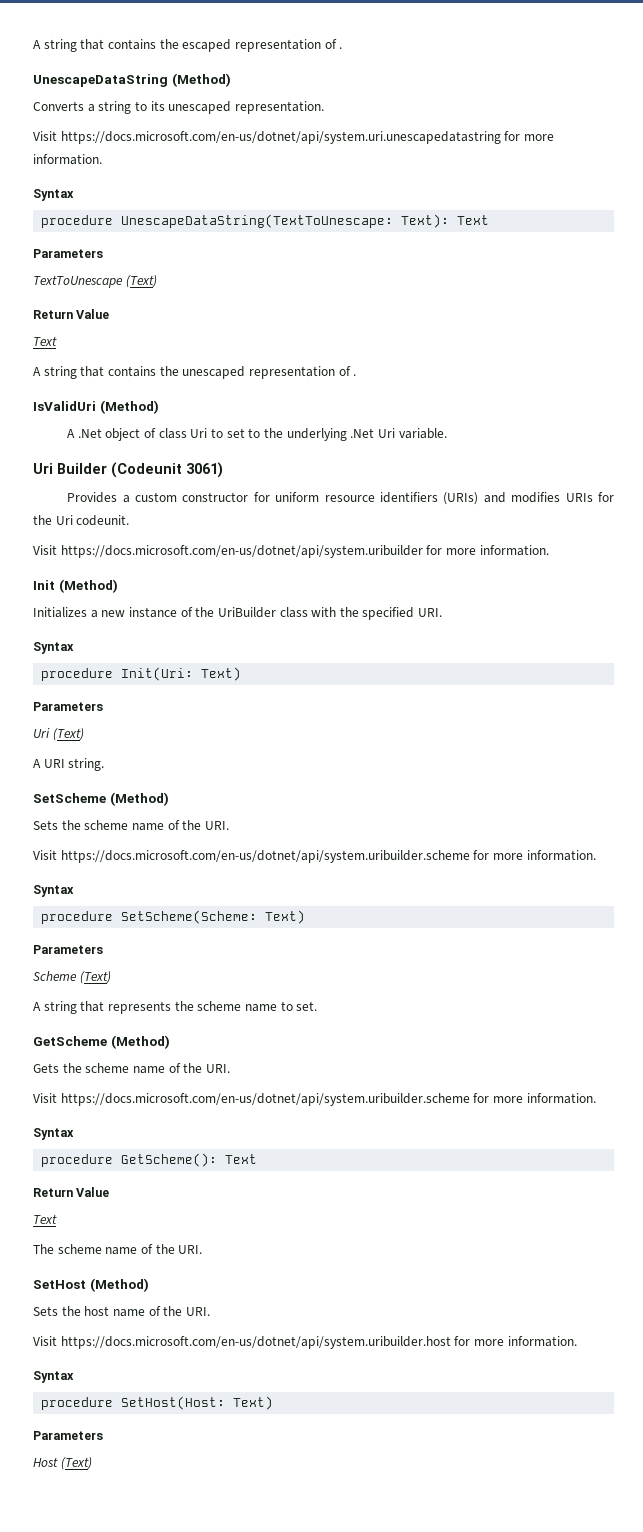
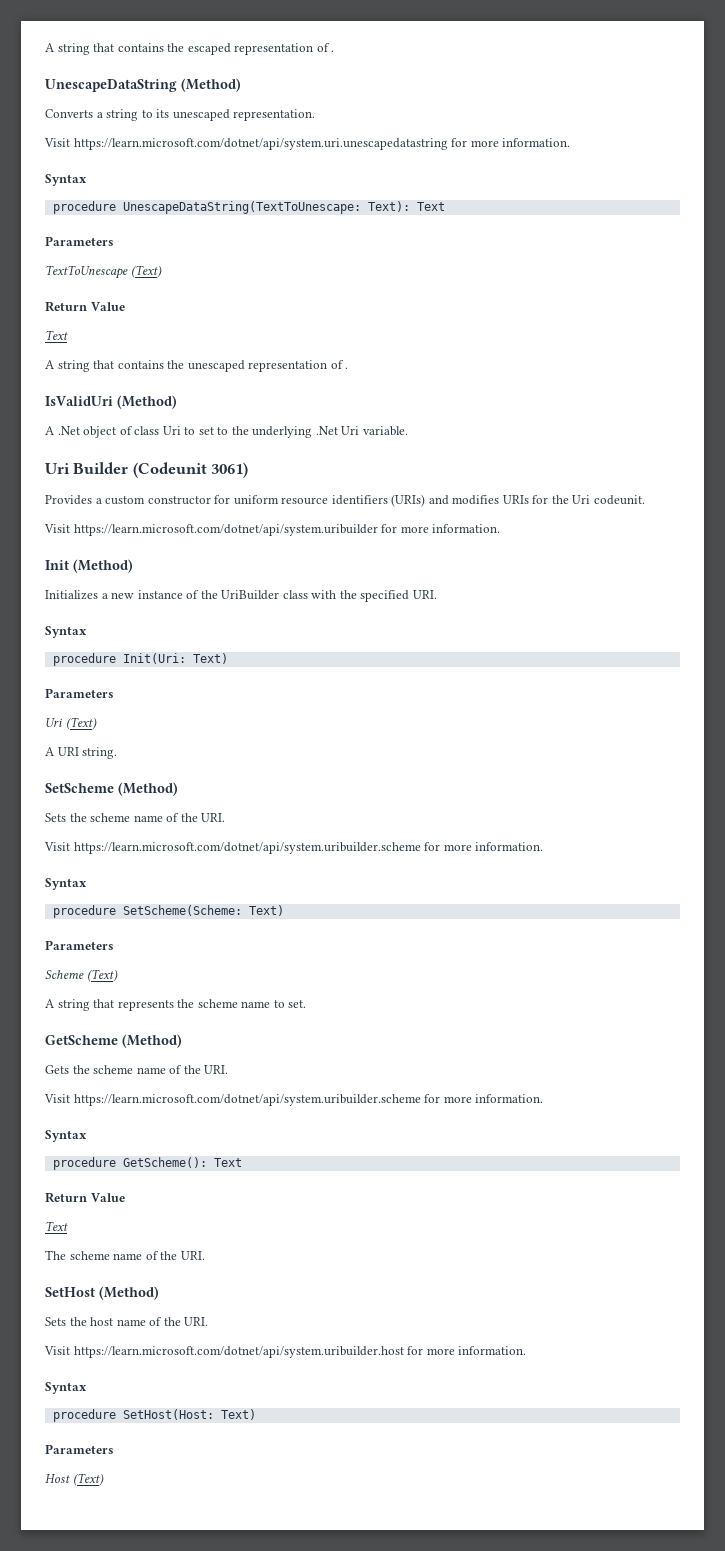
[60,131,501,144] https://docs.microsoft.com/en-us/dotnet/api/system.uri.unescapedatastring -> [73,138,448,150] https://learn.microsoft.com/dotnet/api/system.uri.unescapedatastring
[60,545,423,558] https://docs.microsoft.com/en-us/dotnet/api/system.uribuilder -> [73,524,378,536] https://learn.microsoft.com/dotnet/api/system.uribuilder
[60,850,470,863] https://docs.microsoft.com/en-us/dotnet/api/system.uribuilder.scheme -> [73,842,421,854] https://learn.microsoft.com/dotnet/api/system.uribuilder.scheme
[60,1093,470,1106] https://docs.microsoft.com/en-us/dotnet/api/system.uribuilder.scheme -> [73,1094,421,1106] https://learn.microsoft.com/dotnet/api/system.uribuilder.scheme
[60,1336,451,1349] https://docs.microsoft.com/en-us/dotnet/api/system.uribuilder.host -> [73,1346,404,1358] https://learn.microsoft.com/dotnet/api/system.uribuilder.host

